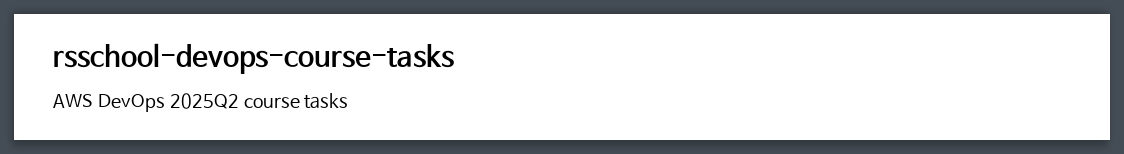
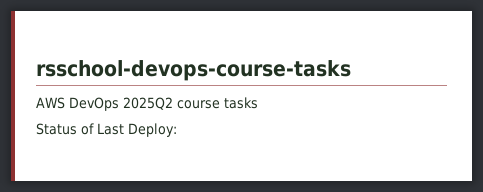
(349, 101) none -> [36,123,177,137] // Status of Last Deploy:

